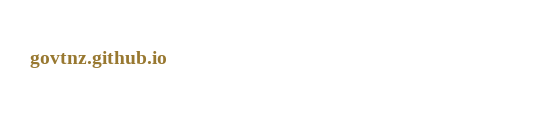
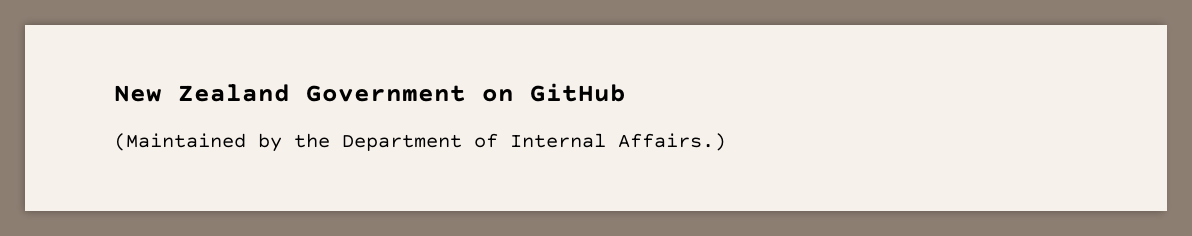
[30,51,167,68] govtnz.github.io -> [114,83,626,102] [114,133,726,152] New Zealand Government on GitHub // (Maintained by the Department of Internal Affairs.)

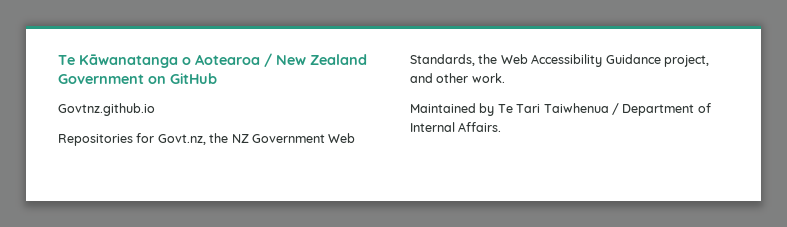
(114, 93) none -> [58,53,272,68] Te Kāwanatanga o Aotearoa /
[114,133,330,152] (Maintained by the -> [58,103,155,116] [58,133,356,146] [410,54,709,67] [410,73,505,83] [410,103,619,116] Govtnz.github.io // Repositories for Govt.nz, the NZ Government Web Standards, the Web Accessibility Guidance project, and other work. // Maintained by Te Tari Taiwhenua /
[618,133,726,151] Affairs.) -> [458,122,502,132] Affairs.

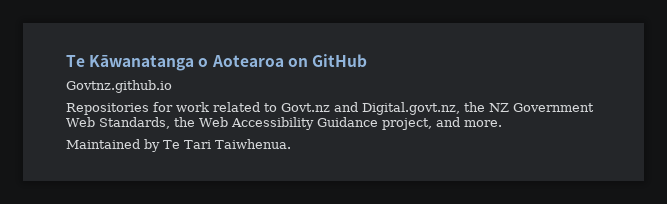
[264,53,367,67] [58,74,144,84] / New Zealand Government -> (284, 61) none
[157,134,206,145] Govt.nz, -> [176,102,460,115] work related to Govt.nz and Digital.govt.nz,
[436,73,505,83] other work. -> [463,120,502,127] more.
[543,103,711,116] [410,122,502,132] Taiwhenua / Department of Internal Affairs. -> [215,139,291,149] Taiwhenua.

